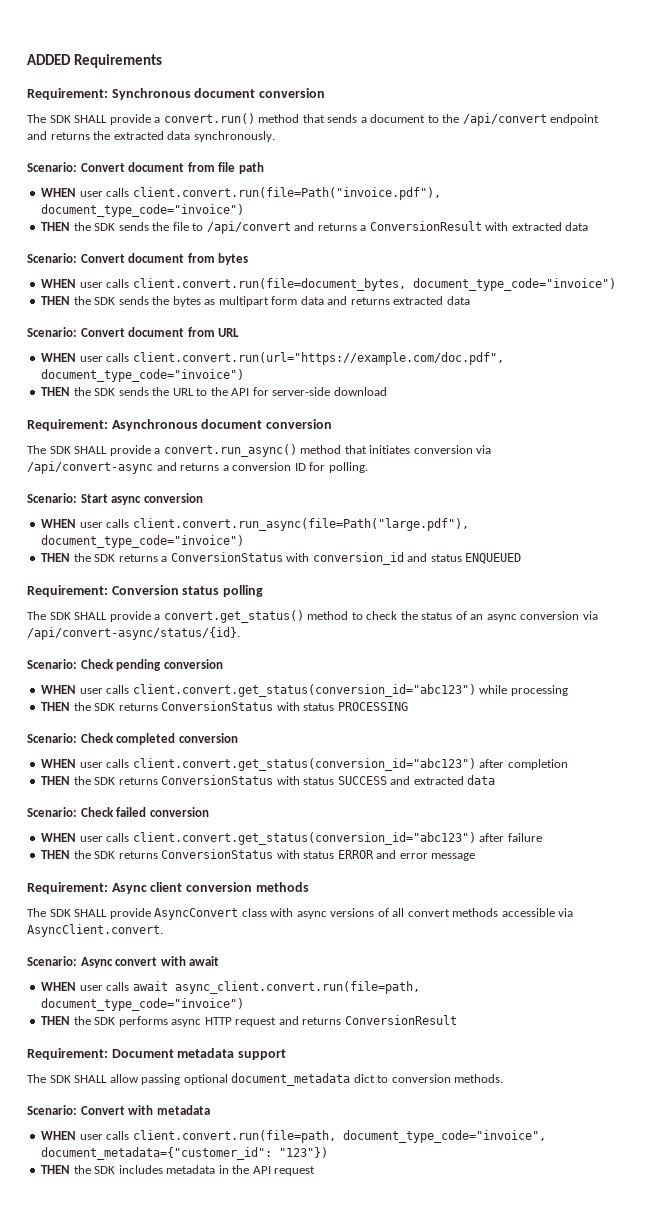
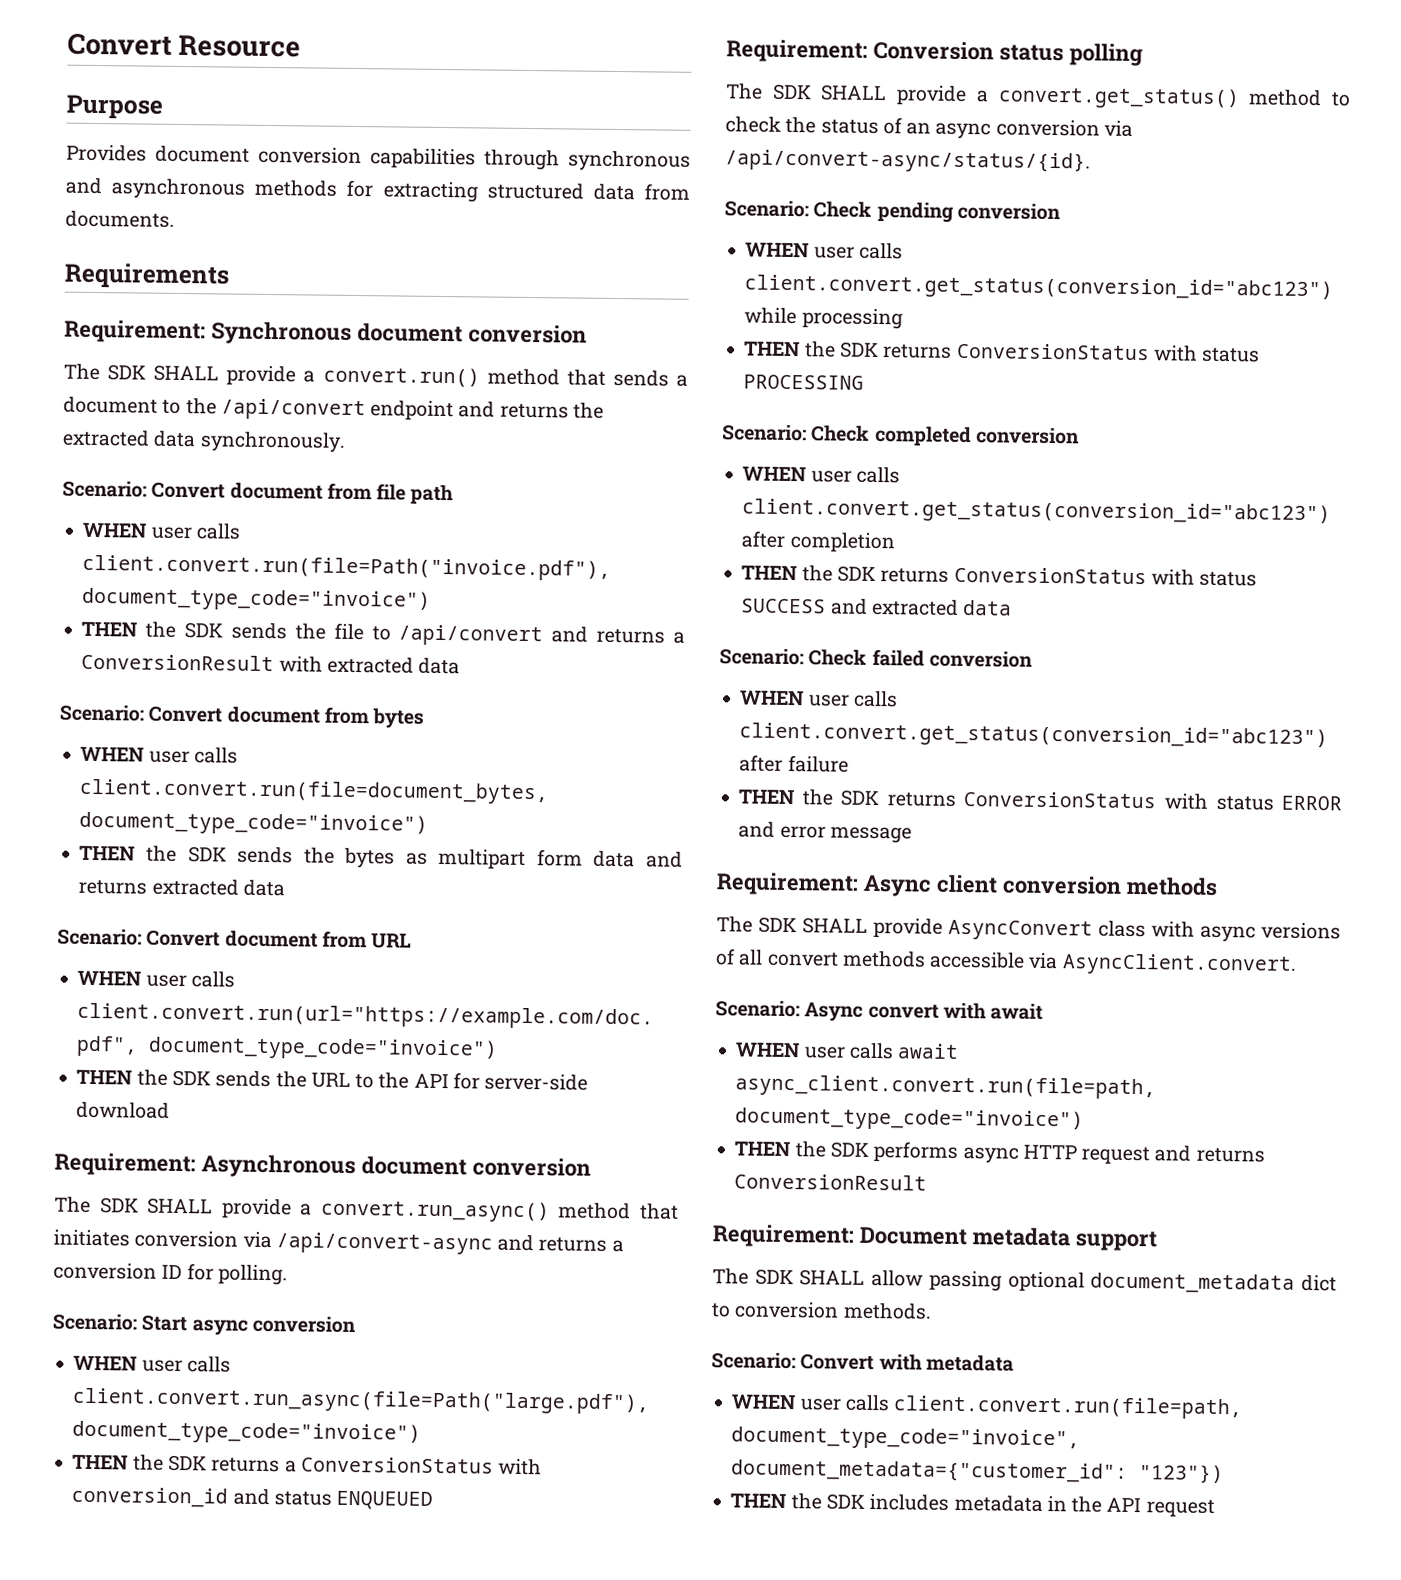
[27,54,71,65] ADDED -> [67,33,302,58] [66,94,163,119] [66,144,691,172] [65,177,690,203] [65,210,175,228] Convert Resource // Purpose // Provides document conversion capabilities through synchronous and asynchronous methods for extracting structured data from documents. //

